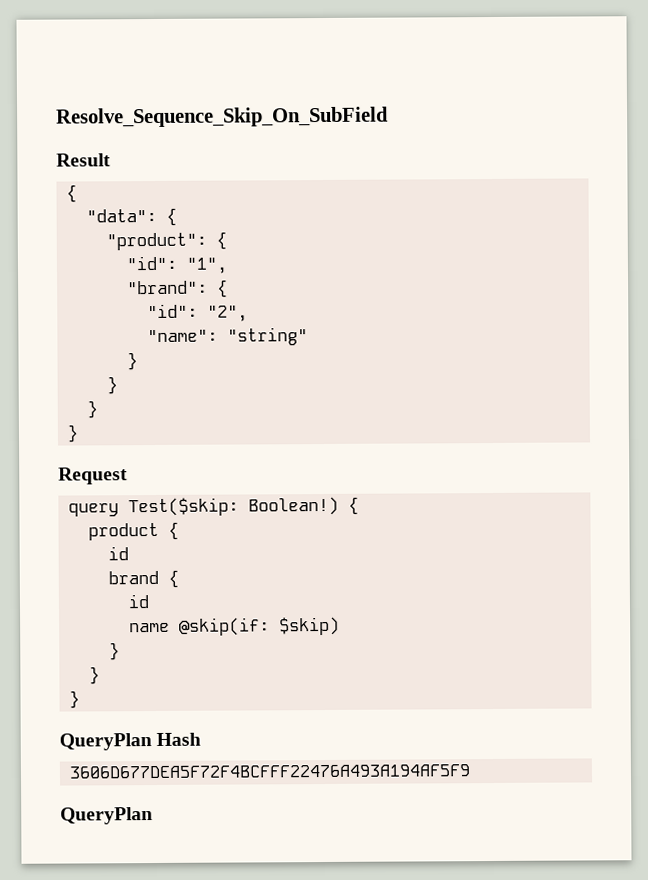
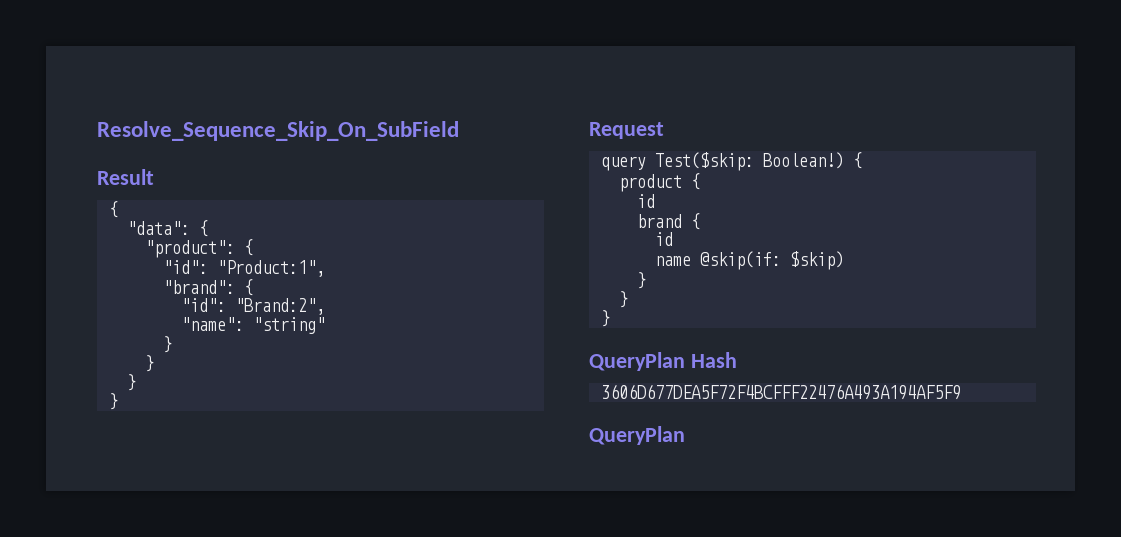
[186,257,229,274] "1", -> [217,260,325,277] "Product:1",
[207,305,249,322] "2", -> [235,298,325,315] "Brand:2",

